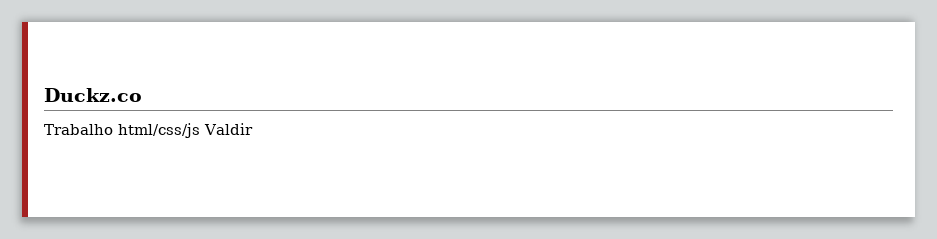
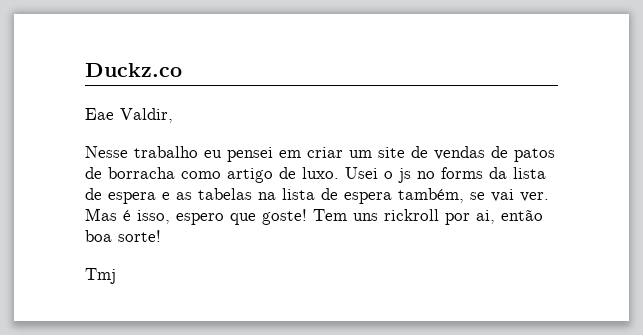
[44,123,253,138] Trabalho html/css/js Valdir -> [85,108,173,123] [85,146,555,162] [85,167,546,183] [85,188,549,204] [85,208,543,225] [85,230,161,242] [85,268,116,284] Eae Valdir, // Nesse trabalho eu pensei em criar um site de vendas de patos de borracha como artigo de luxo. Usei o js no forms da lista de espera e as tabelas na lista de espera também, se vai ver. Mas é isso, espero que goste! Tem uns rickroll por ai, então boa sorte! // Tmj

